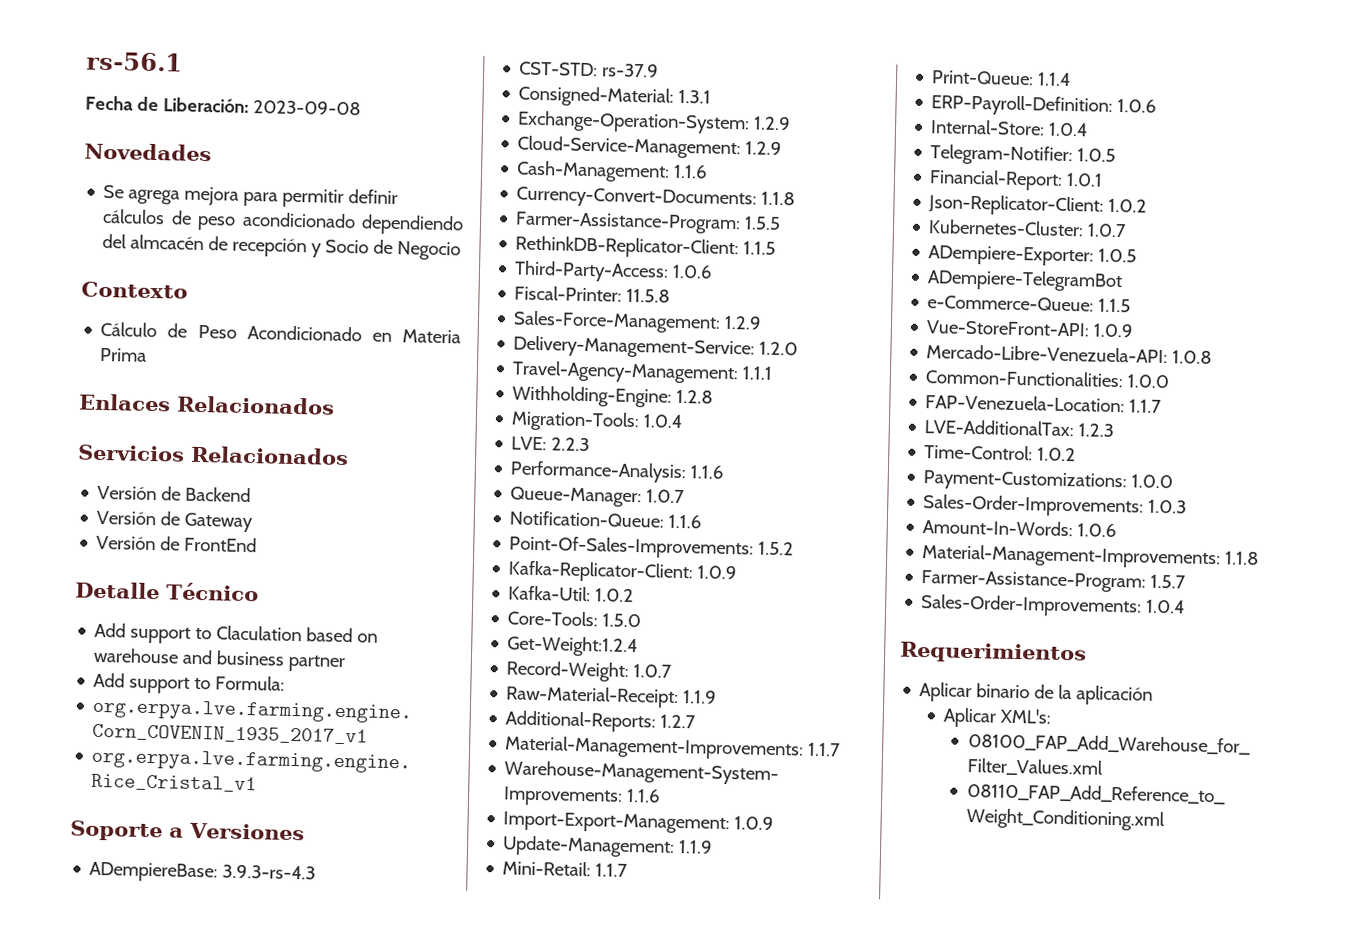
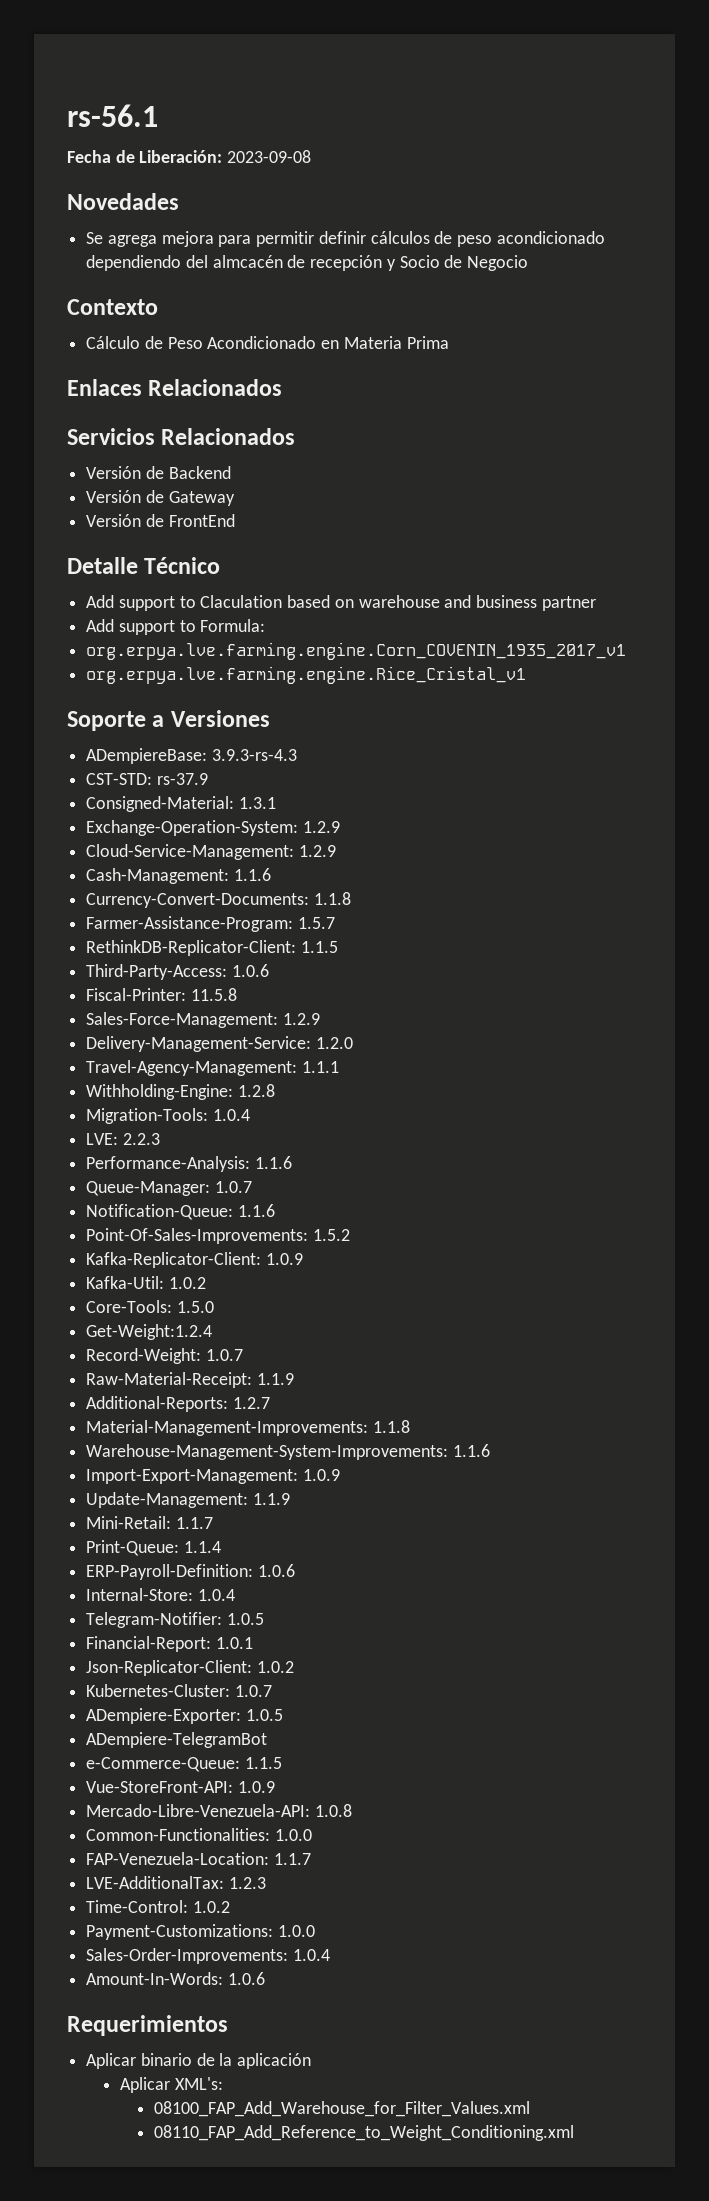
[744,216,782,231] 1.5.5 -> [297,917,335,929] 1.5.7
[808,742,842,757] 1.1.7 -> [372,1420,410,1433] 1.1.8
[1148,499,1188,514] 1.0.3 -> [292,1949,330,1961] 1.0.4
[922,544,1260,570] [921,570,1187,593] [920,594,1186,618] // Material-Management-Improvements: 1.1.8 // Farmer-Assistance-Program: 1.5.7 // Sales-Order-Improvements: 1.0.4 -> (265, 1978) none

